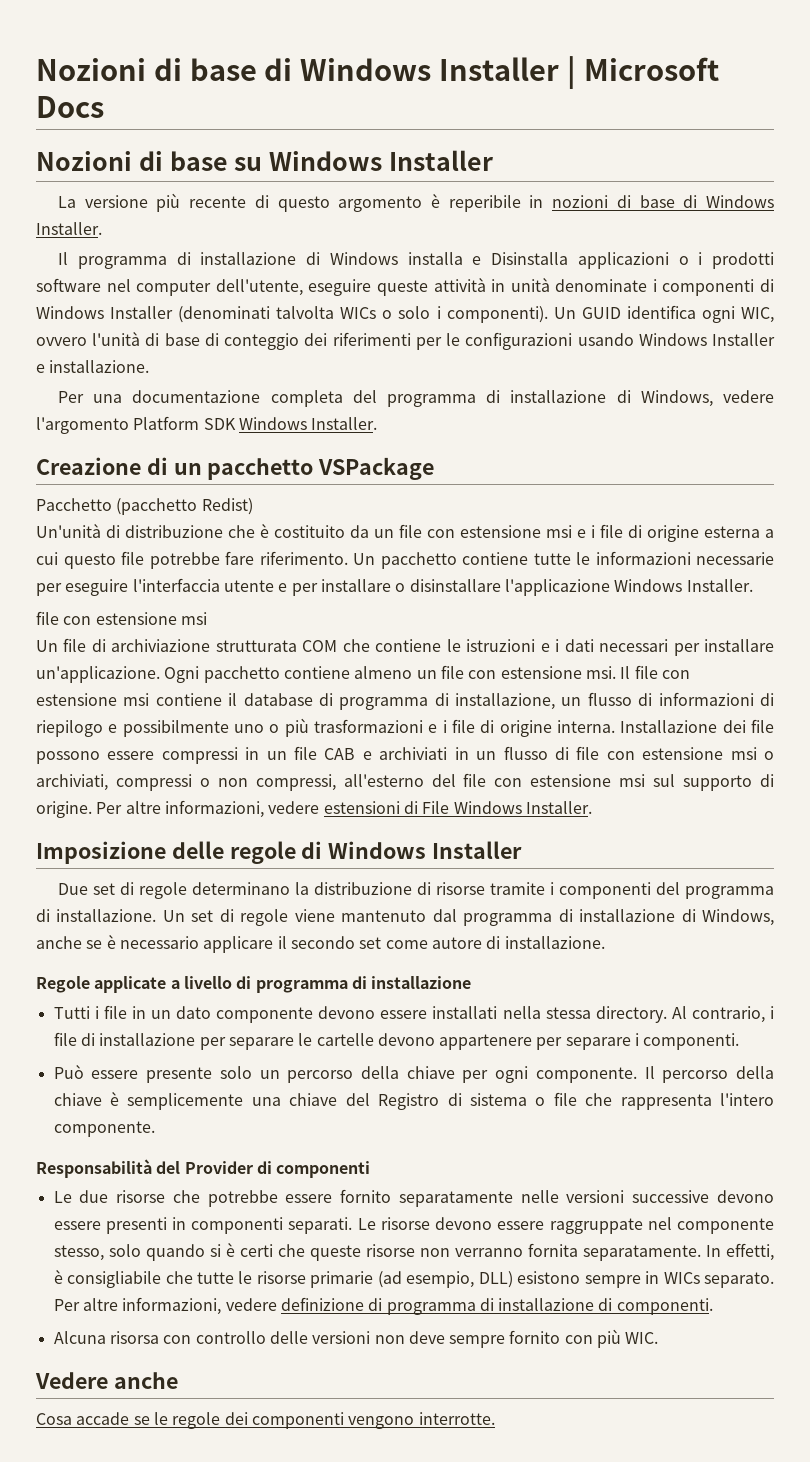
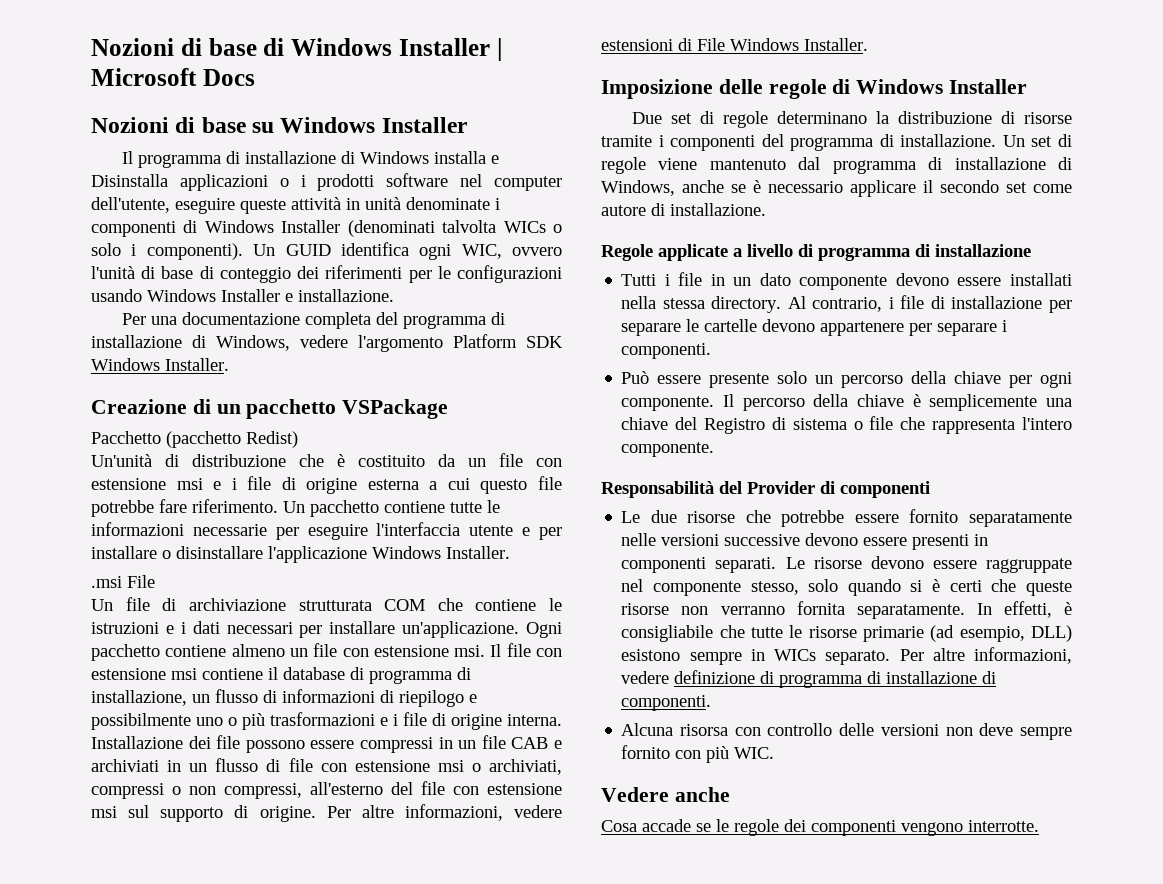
[57,193,775,212] [36,222,102,235] // La versione più recente di questo argomento è reperibile in nozioni di base di Windows Installer. -> (467, 125) none
[36,611,207,625] file con estensione msi -> [91,575,155,588] .msi File

